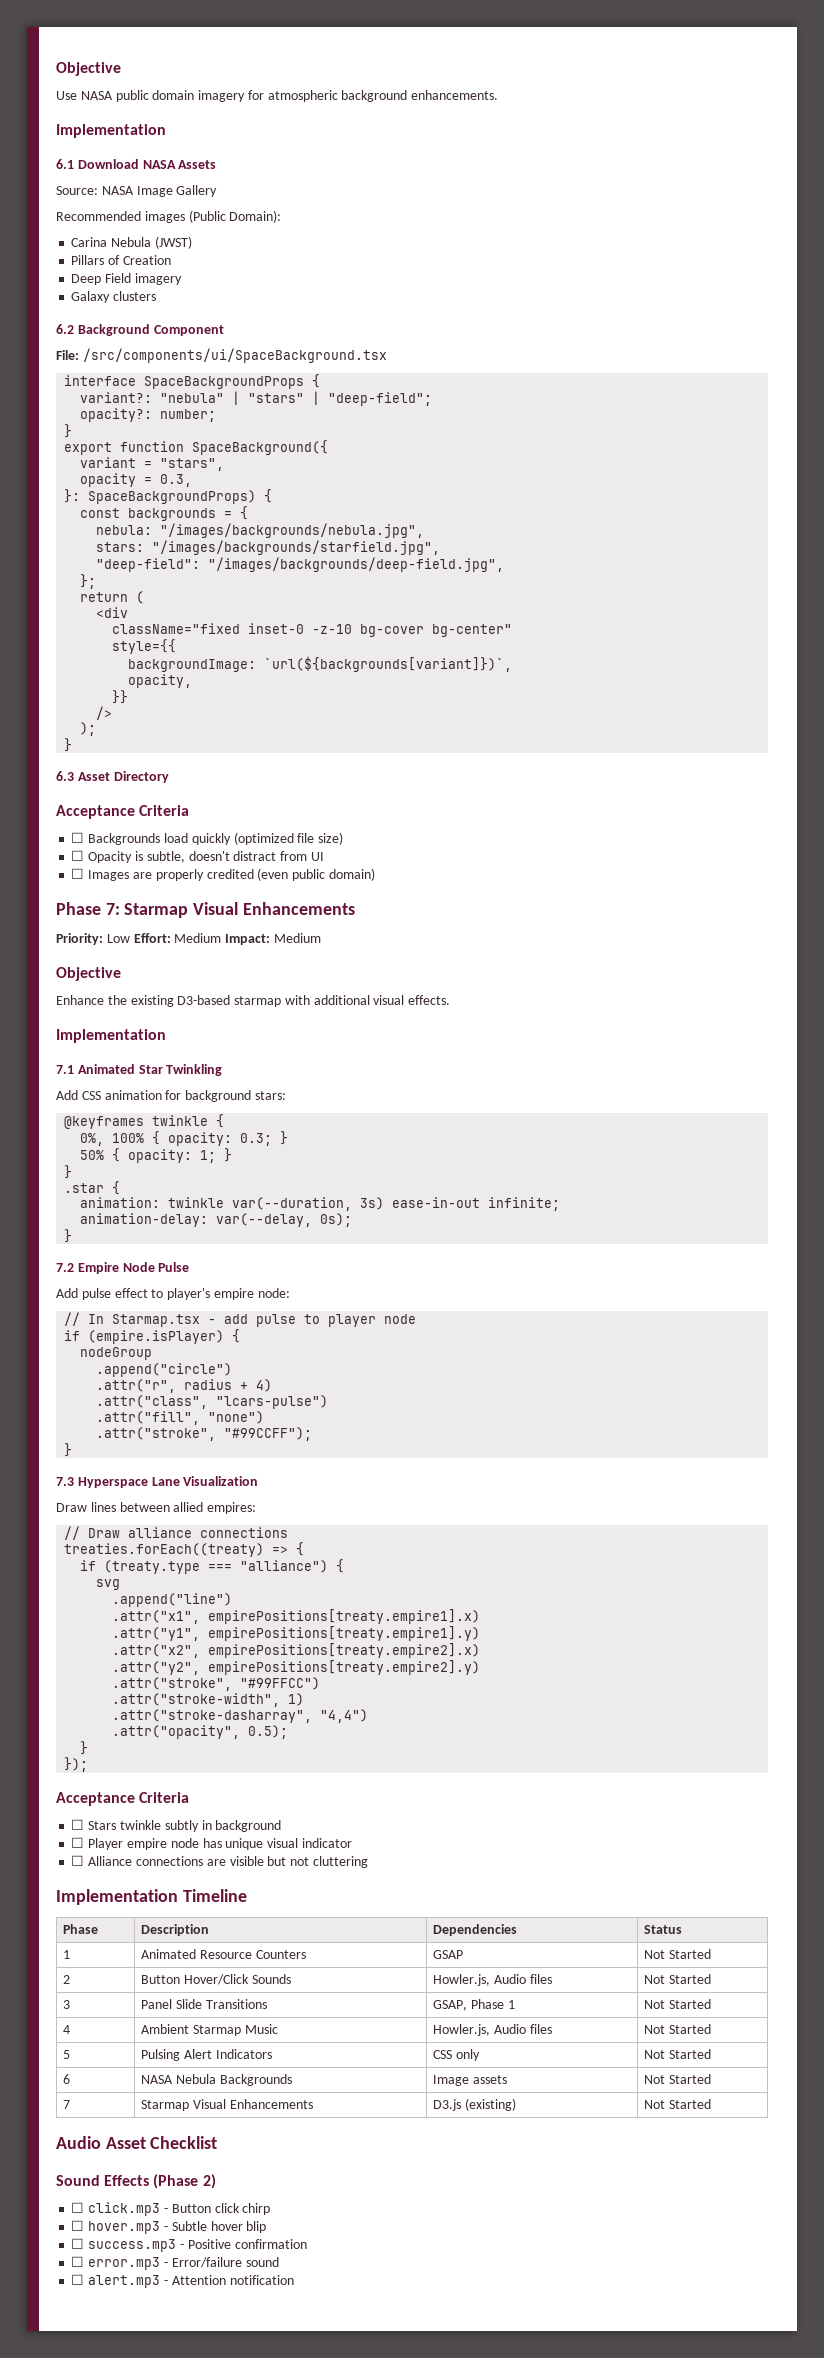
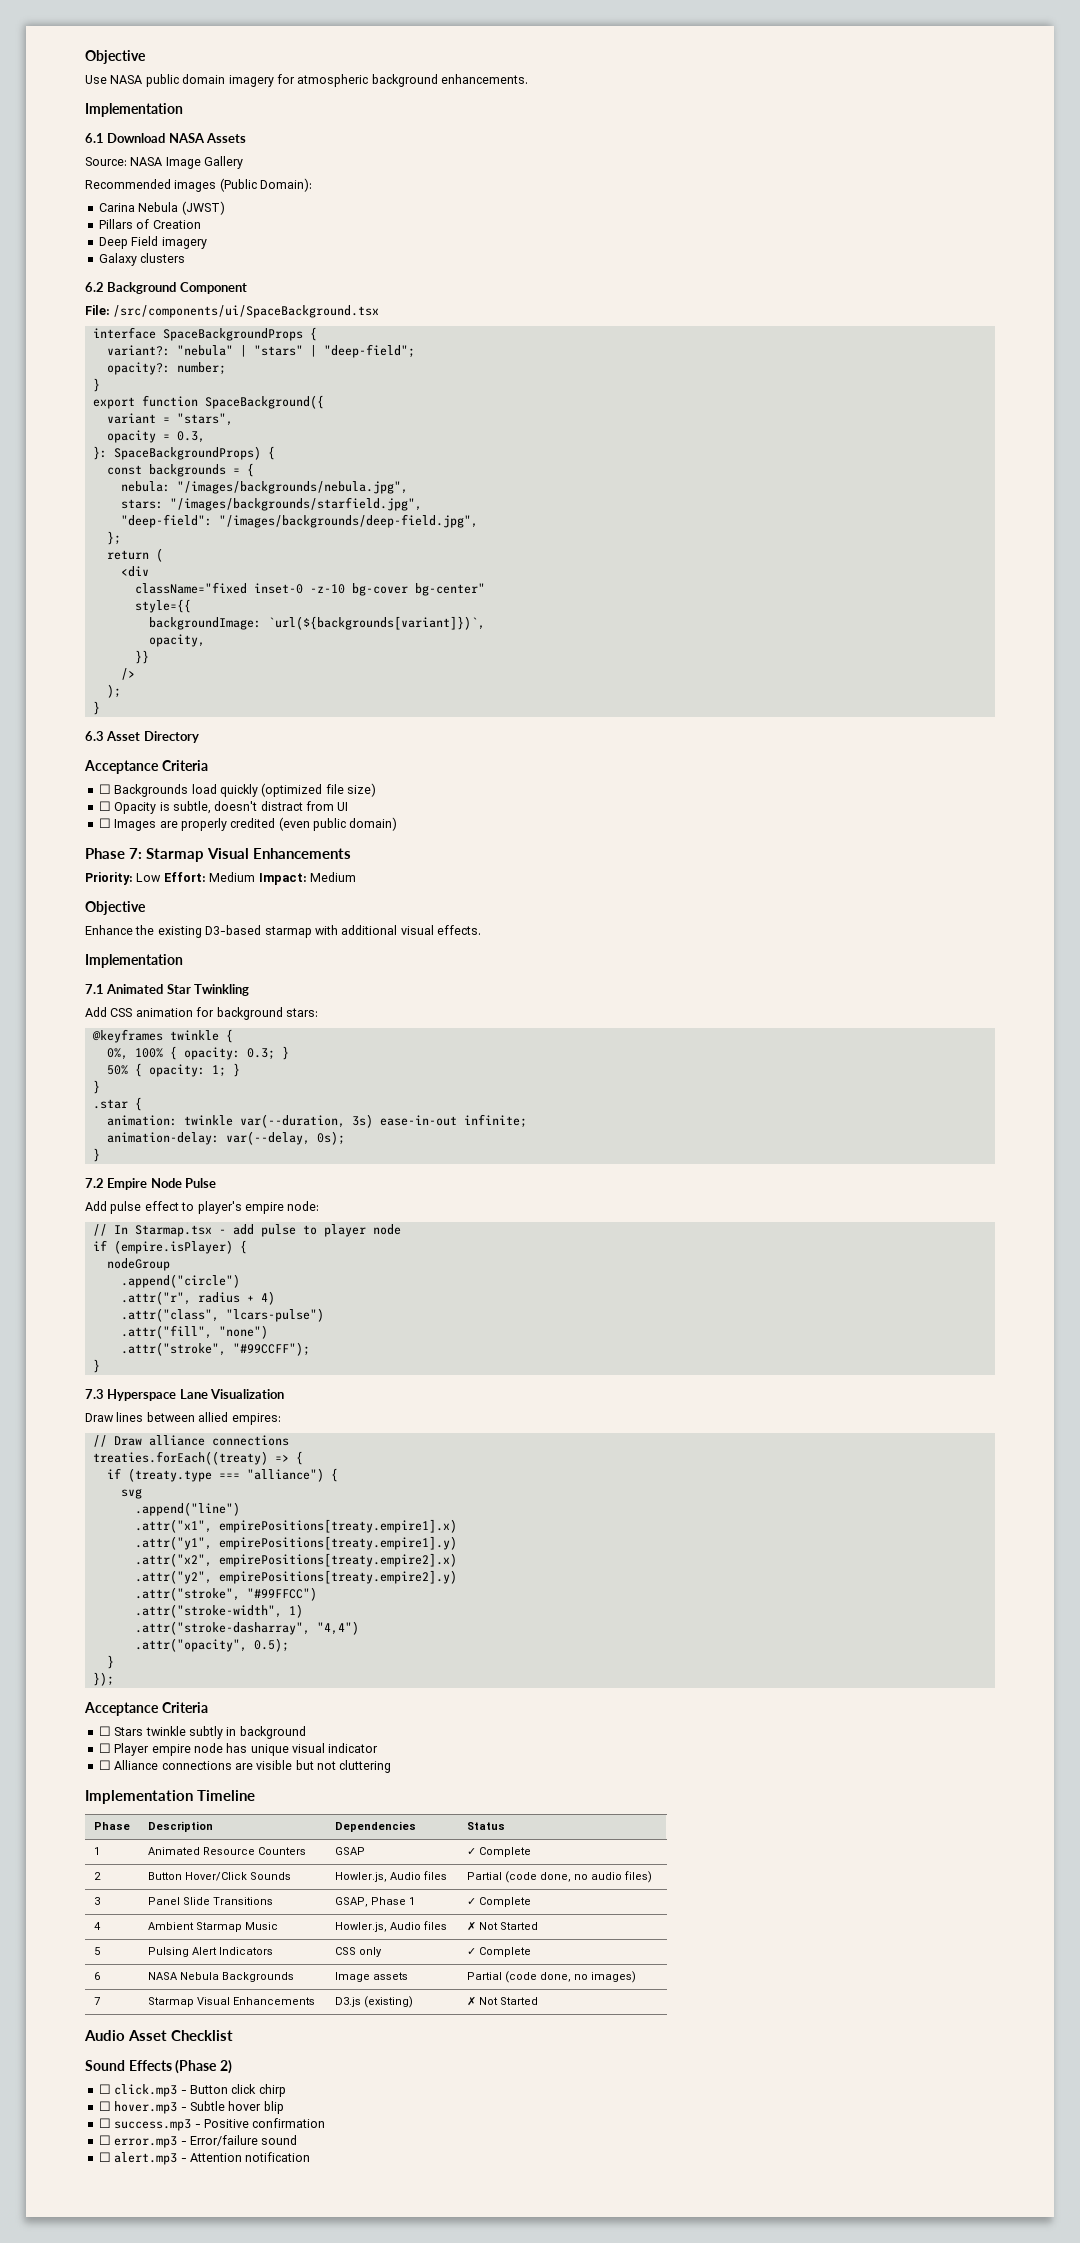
[644,1949,712,1959] Not Started -> [466,1847,531,1857] ✓ Complete
[644,1974,712,1984] Not Started -> [466,1871,652,1883] Partial (code done, no audio files)
[644,1999,712,2009] Not Started -> [466,1897,531,1907] ✓ Complete
(553, 2029) none -> [466,1921,476,1931] ✗
[644,2049,712,2059] Not Started -> [466,1947,531,1957] ✓ Complete
[644,2074,712,2084] Not Started -> [466,1971,636,1983] Partial (code done, no images)
(517, 2104) none -> [466,1996,476,2006] ✗

